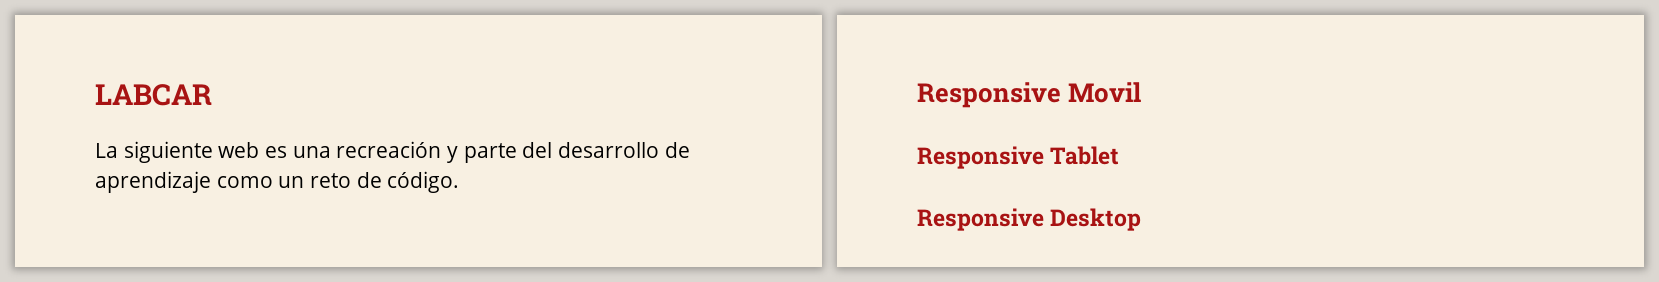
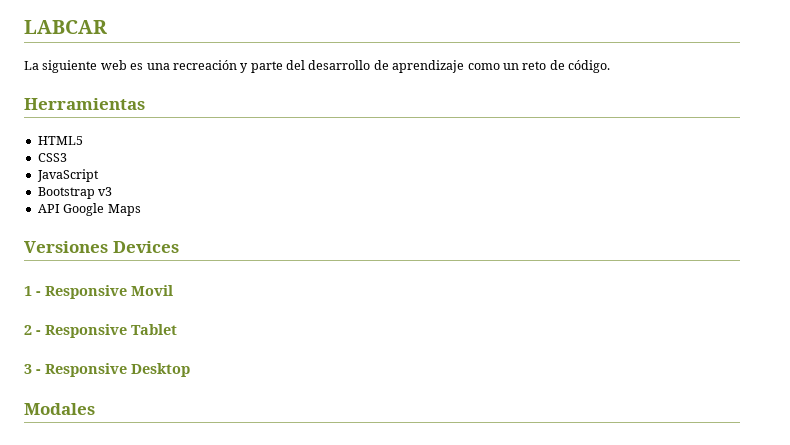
(460, 182) none -> [24,98,145,110] [37,136,83,145] [37,153,67,162] [36,169,99,182] [37,187,113,199] [37,203,141,216] [24,241,179,253] [24,286,41,296] Herramientas // HTML5 // CSS3 // JavaScript // Bootstrap v3 // API Google Maps // Versiones Devices // 1 -
(1142, 92) none -> [24,325,41,335] 2 -
(1120, 155) none -> [24,364,41,374] 3 -
(1142, 219) none -> [24,403,95,415] // Modales

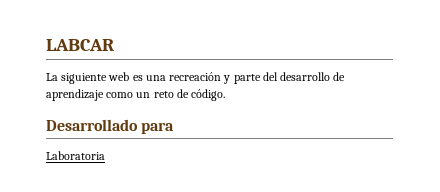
[24,98,145,110] [37,136,83,145] [37,153,67,162] [36,169,99,182] [37,187,113,199] [37,203,141,216] [24,241,179,253] [24,285,173,299] [24,324,177,338] [24,363,190,377] [24,403,95,415] Herramientas // HTML5 // CSS3 // JavaScript // Bootstrap v3 // API Google Maps // Versiones Devices // 1 - Responsive Movil // 2 - Responsive Tablet // 3 - Responsive Desktop // Modales -> [46,119,175,134] [46,151,105,160] Desarrollado para // Laboratoria

